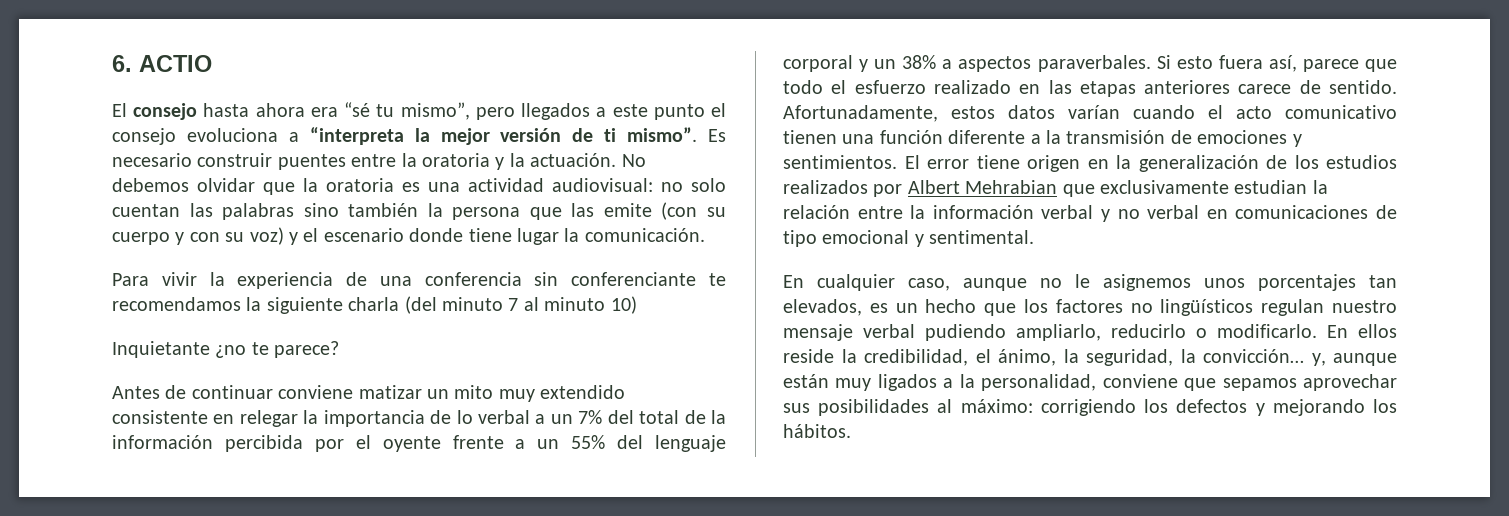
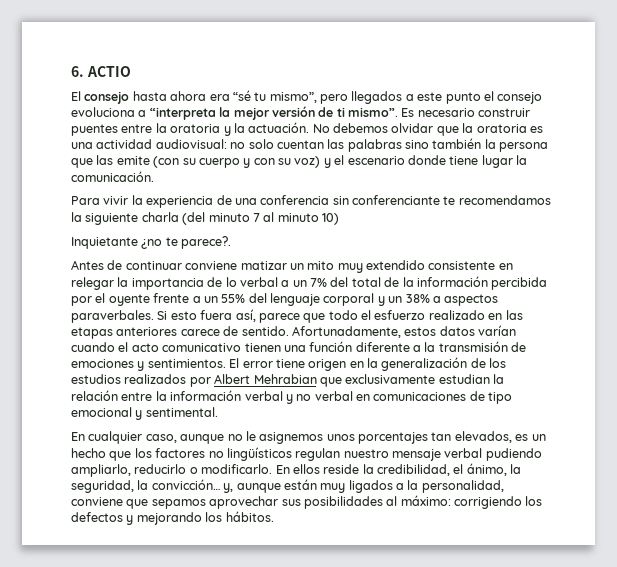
[274,341,340,358] parece? -> [181,236,232,249] parece?.

